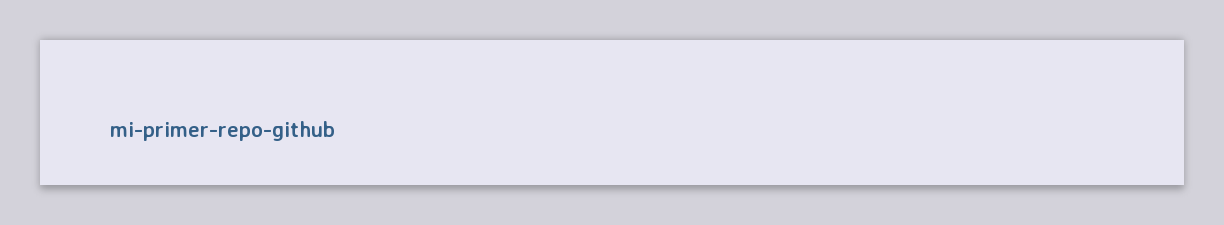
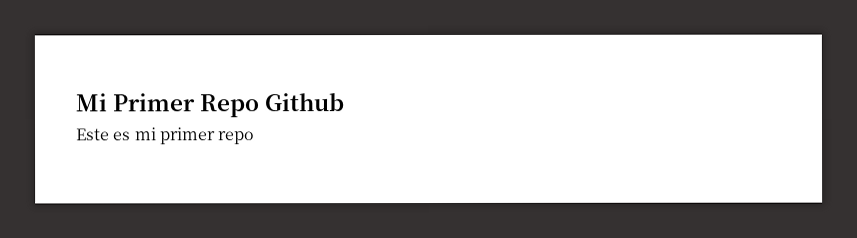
[110,121,335,141] mi-primer-repo-github -> [75,93,345,118] [76,127,256,145] Mi Primer Repo Github // Este es mi primer repo

